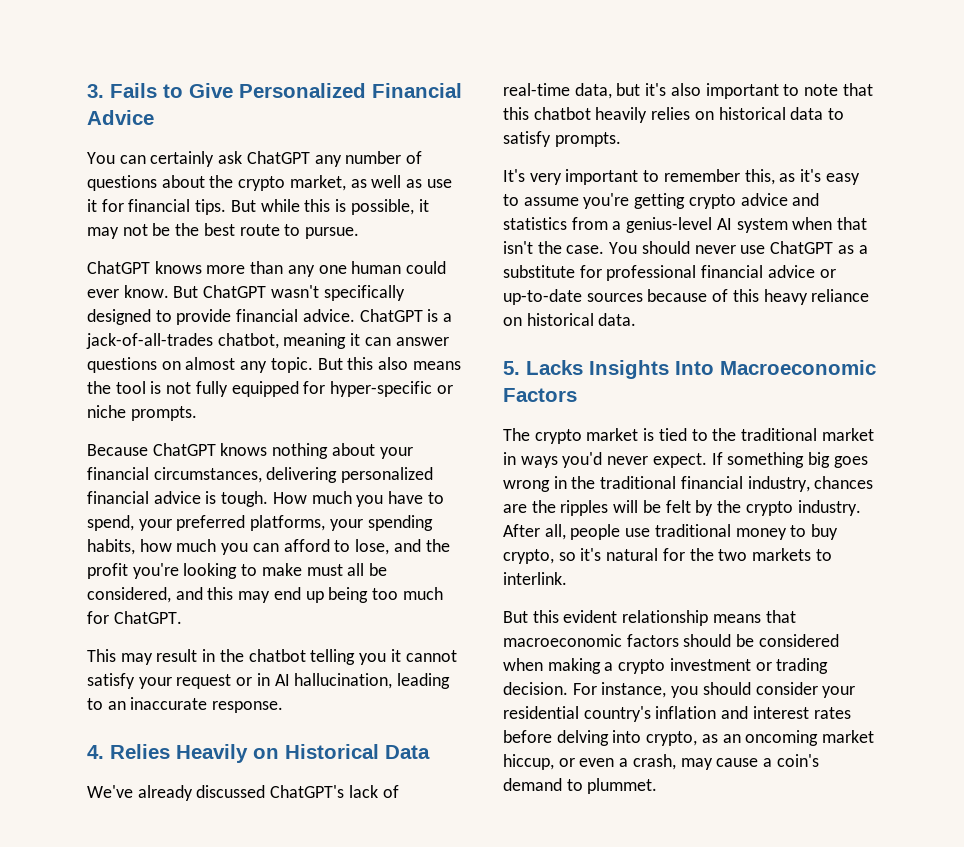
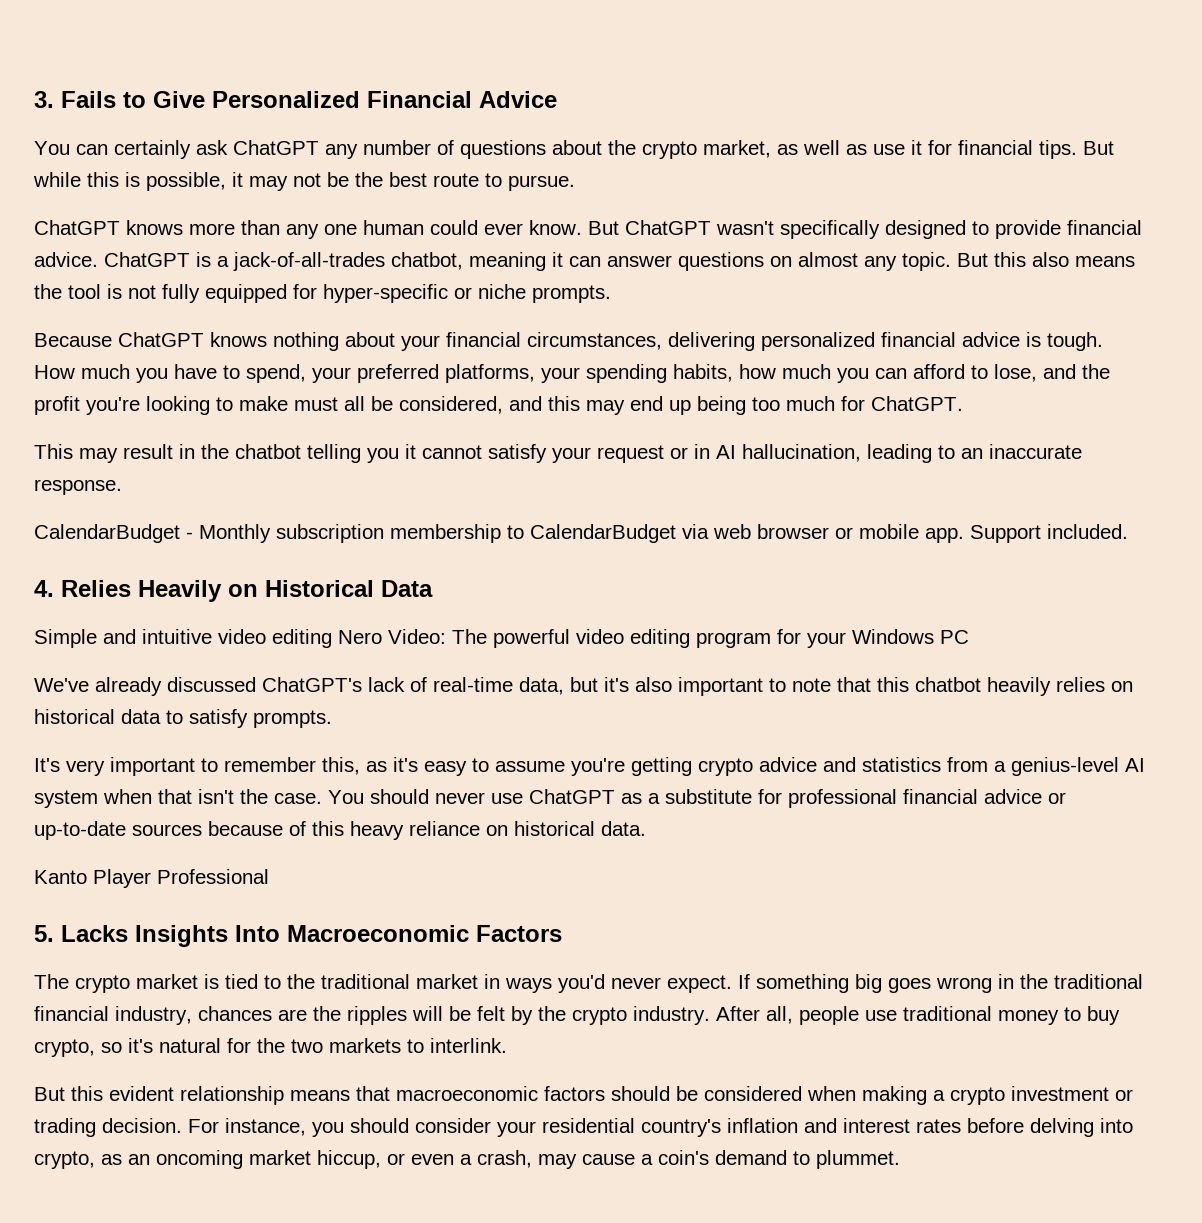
(284, 707) none -> [34,524,1128,543] // CalendarBudget - Monthly subscription membership to CalendarBudget via web browser or mobile app. Support included.
(430, 752) none -> [34,629,969,648] // Simple and intuitive video editing Nero Video: The powerful video editing program for your Windows PC
(637, 319) none -> [34,869,269,888] // Kanto Player Professional

